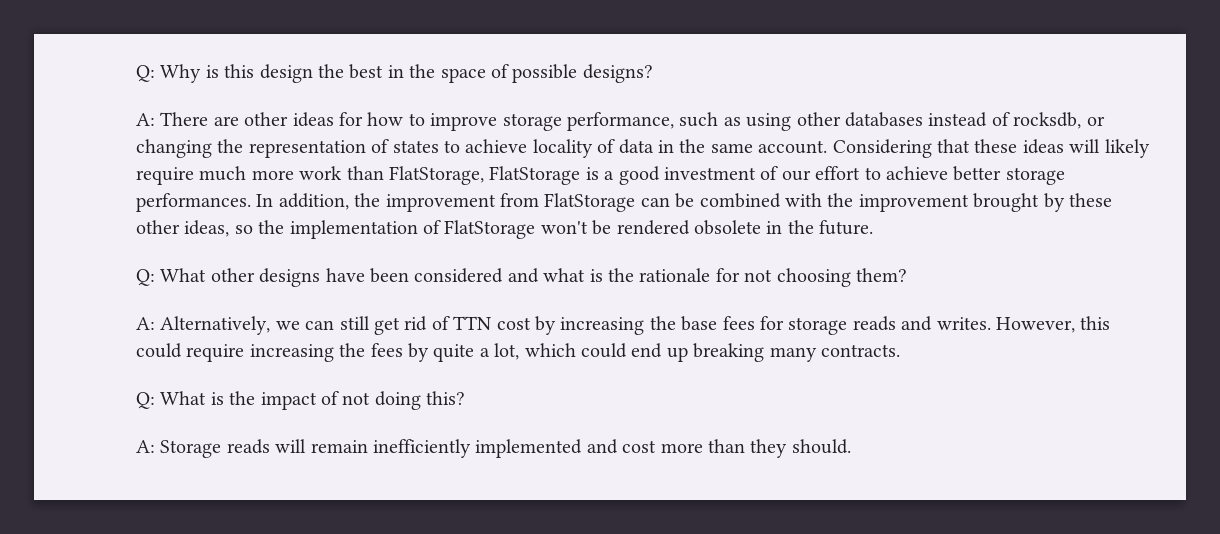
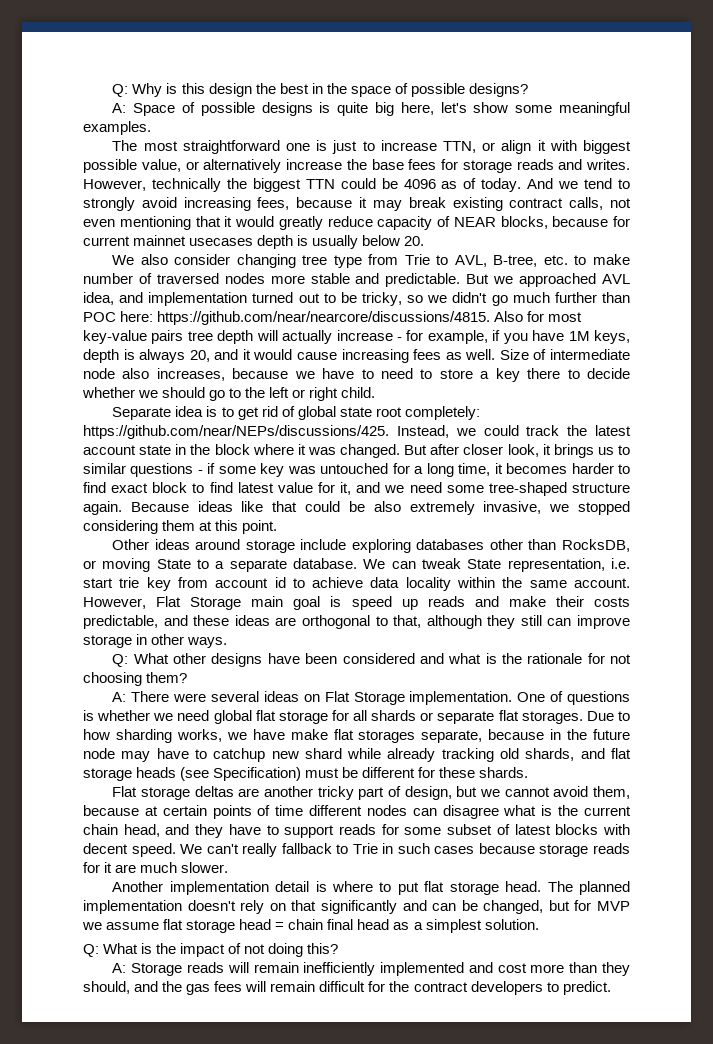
[160,112,1105,131] [136,139,1150,158] [136,166,1065,185] [136,193,1112,212] [136,220,874,239] There are other ideas for how to improve storage performance, such as using other databases instead of rocksdb, or changing the representation of states to achieve locality of data in the same account. Considering that these ideas will likely require much more work than FlatStorage, FlatStorage is a good investment of our effort to achieve better storage performances. In addition, the improvement from FlatStorage can be combined with the improvement brought by these other ideas, so the implementation of FlatStorage won't be rendered obsolete in the future. -> [133,102,630,116] [83,121,151,135] [112,140,632,154] [83,159,630,173] [83,178,631,192] [83,197,631,211] [83,216,630,230] [83,235,425,249] [112,254,631,268] [83,273,631,287] [83,292,631,306] [83,311,583,325] [83,330,631,344] [83,349,630,363] [83,368,631,382] [82,387,376,401] [112,406,480,420] [83,425,631,439] [83,444,630,458] [83,463,630,477] [83,482,631,496] [83,501,630,515] [83,520,278,534] [112,539,630,553] [83,558,630,572] [83,577,631,591] [83,596,630,610] [83,615,630,629] [83,634,228,648] Space of possible designs is quite big here, let's show some meaningful examples. // The most straightforward one is just to increase TTN, or align it with biggest possible value, or alternatively increase the base fees for storage reads and writes. However, technically the biggest TTN could be 4096 as of today. And we tend to strongly avoid increasing fees, because it may break existing contract calls, not even mentioning that it would greatly reduce capacity of NEAR blocks, because for current mainnet usecases depth is usually below 20. // We also consider changing tree type from Trie to AVL, B-tree, etc. to make number of traversed nodes more stable and predictable. But we approached AVL idea, and implementation turned out to be tricky, so we didn't go much further than POC here: https://github.com/near/nearcore/discussions/4815. Also for most key-value pairs tree depth will actually increase - for example, if you have 1M keys, depth is always 20, and it would cause increasing fees as well. Size of intermediate node also increases, because we have to need to store a key there to decide whether we should go to the left or right child. // Separate idea is to get rid of global state root completely: https://github.com/near/NEPs/discussions/425. Instead, we could track the latest account state in the block where it was changed. But after closer look, it brings us to similar questions - if some key was untouched for a long time, it becomes harder to find exact block to find latest value for it, and we need some tree-shaped structure again. Because ideas like that could be also extremely invasive, we stopped considering them at this point. // Other ideas around storage include exploring databases other than RocksDB, or moving State to a separate database. We can tweak State representation, i.e. start trie key from account id to achieve data locality within the same account. However, Flat Storage main goal is speed up reads and make their costs predictable, and these ideas are orthogonal to that, although they still can improve storage in other ways.
[160,316,1111,335] [136,343,900,362] Alternatively, we can still get rid of TTN cost by increasing the base fees for storage reads and writes. However, this could require increasing the fees by quite a lot, which could end up breaking many contracts. -> [131,691,630,705] [83,710,630,724] [83,729,630,743] [83,748,632,762] [83,767,529,781] [112,786,630,800] [83,805,632,819] [83,824,631,838] [83,843,631,857] [83,862,229,873] [112,881,630,895] [83,900,630,914] [82,919,539,933] There were several ideas on Flat Storage implementation. One of questions is whether we need global flat storage for all shards or separate flat storages. Due to how sharding works, we have make flat storages separate, because in the future node may have to catchup new shard while already tracking old shards, and flat storage heads (see Specification) must be different for these shards. // Flat storage deltas are another tricky part of design, but we cannot avoid them, because at certain points of time different nodes can disagree what is the current chain head, and they have to support reads for some subset of latest blocks with decent speed. We can't really fallback to Trie in such cases because storage reads for it are much slower. // Another implementation detail is where to put flat storage head. The planned implementation doesn't rely on that significantly and can be changed, but for MVP we assume flat storage head = chain final head as a simplest solution.
[791,439,851,454] should. -> [83,981,611,995] should, and the gas fees will remain difficult for the contract developers to predict.

